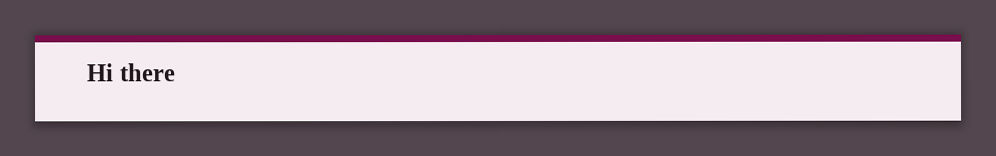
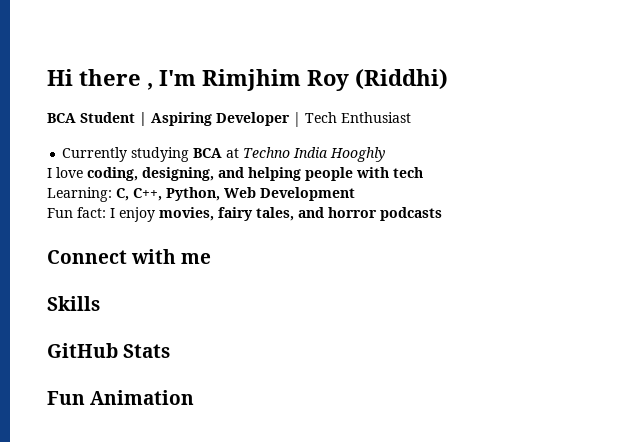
(176, 72) none -> [147,69,448,91] [47,112,411,127] [62,147,386,162] [47,167,423,181] [47,187,355,202] [47,207,442,222] [47,249,212,264] [47,296,100,311] [47,343,171,358] [47,390,195,405] , I'm Rimjhim Roy (Riddhi) // BCA Student | Aspiring Developer | Tech Enthusiast // Currently studying BCA at Techno India Hooghly // I love coding, designing, and helping people with tech // Learning: C, C++, Python, Web Development // Fun fact: I enjoy movies, fairy tales, and horror podcasts // Connect with me // Skills // GitHub Stats // Fun Animation

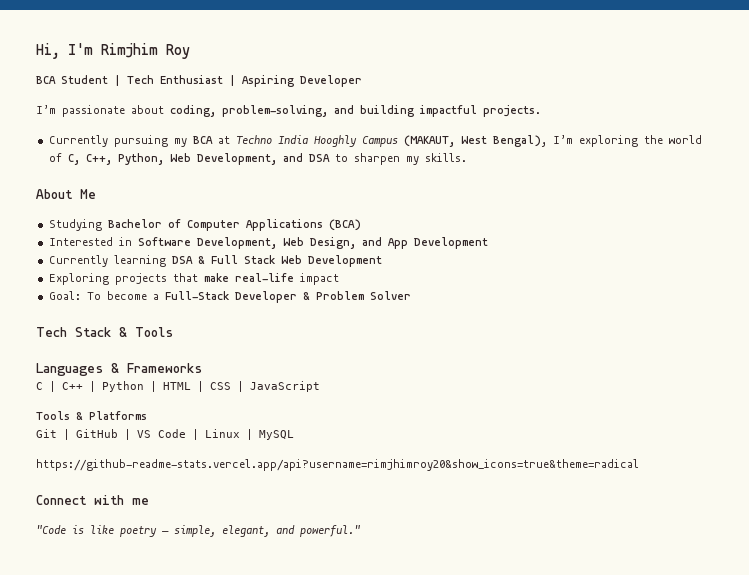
[47,69,153,90] Hi there , -> [36,43,60,59] Hi,
[355,69,448,90] (Riddhi) -> (190, 51) none
(147, 119) none -> [127,75,236,86] Tech Enthusiast |
[293,112,411,127] [62,147,190,162] | Tech Enthusiast // Currently studying -> [36,105,541,117] [48,135,187,147] // I’m passionate about coding, problem-solving, and building impactful projects. // Currently pursuing my
[47,167,423,181] [47,187,355,202] [47,207,442,222] [47,249,212,264] [47,296,100,311] [47,343,171,358] [47,390,195,405] // I love coding, designing, and helping people with tech // Learning: C, C++, Python, Web Development // Fun fact: I enjoy movies, fairy tales, and horror podcasts // Connect with me // Skills // GitHub Stats // Fun Animation -> [361,135,702,147] [48,153,467,165] [36,189,96,199] [48,219,361,231] [48,237,488,249] [48,255,382,267] [48,273,339,285] [48,291,411,303] [36,327,173,337] [36,363,202,376] [36,381,320,392] [36,411,147,420] [36,429,294,440] [36,459,639,471] [36,495,149,505] [36,525,361,537] Campus (MAKAUT, West Bengal), I’m exploring the world of C, C++, Python, Web Development, and DSA to sharpen my skills. // About Me // Studying Bachelor of Computer Applications (BCA) // Interested in Software Development, Web Design, and App Development // Currently learning DSA & Full Stack Web Development // Exploring projects that make real-life impact // Goal: To become a Full-Stack Developer & Problem Solver // Tech Stack & Tools // Languages & Frameworks // C | C++ | Python | HTML | CSS | JavaScript // Tools & Platforms // Git | GitHub | VS Code | Linux | MySQL // https://github-readme-stats.vercel.app/api?username=rimjhimroy20&show_icons=true&theme=radical // Connect with me // "Code is like poetry — simple, elegant, and powerful."

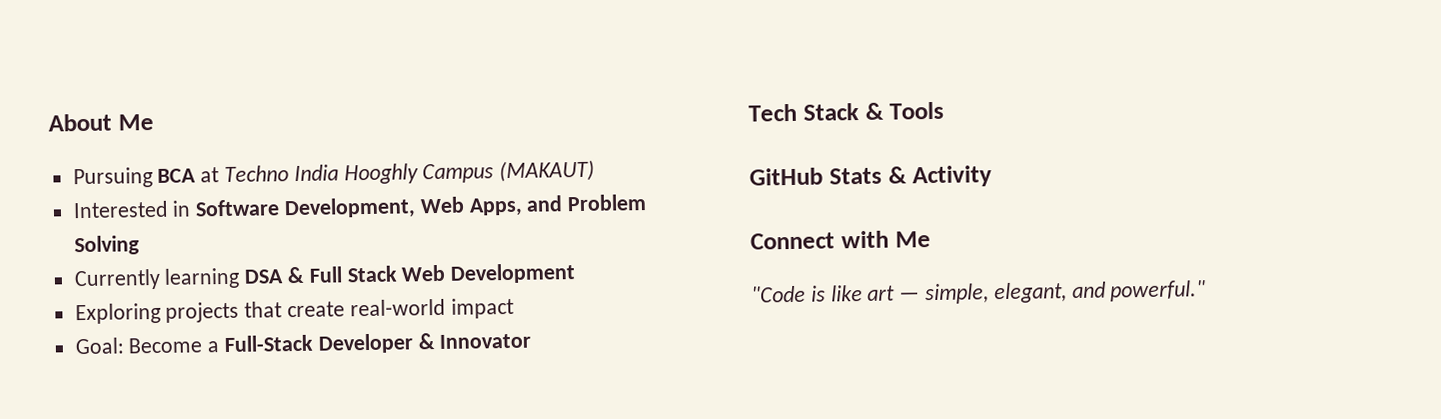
[36,43,190,59] [36,75,362,87] [36,105,541,117] [48,135,187,147] Hi, I'm Rimjhim Roy // BCA Student | Tech Enthusiast | Aspiring Developer // I’m passionate about coding, problem-solving, and building impactful projects. // Currently pursuing my -> [48,113,154,132] [72,167,153,189] About Me // Pursuing
[403,135,702,147] [48,153,467,165] [36,189,96,199] [48,219,361,231] (MAKAUT, West Bengal), I’m exploring the world of C, C++, Python, Web Development, and DSA to sharpen my skills. // About Me // Studying Bachelor of Computer Applications (BCA) -> [499,159,596,183] (MAKAUT)
[309,237,488,249] Design, and App Development -> [468,194,648,217] [73,235,140,256] Apps, and Problem Solving
[203,273,294,282] make real-life -> [287,298,446,318] create real-world
[86,291,147,300] To become -> [128,337,203,354] Become
[315,291,411,300] Problem Solver -> [439,333,532,349] Innovator
[36,363,202,376] [36,381,320,392] [36,411,147,420] [36,429,294,440] [36,459,639,471] Languages & Frameworks // C | C++ | Python | HTML | CSS | JavaScript // Tools & Platforms // Git | GitHub | VS Code | Linux | MySQL // https://github-readme-stats.vercel.app/api?username=rimjhimroy20&show_icons=true&theme=radical -> [749,165,993,188] GitHub Stats & Activity
[132,498,149,505] me -> [894,231,931,248] Me
[120,526,157,537] poetry -> [867,285,896,301] art

